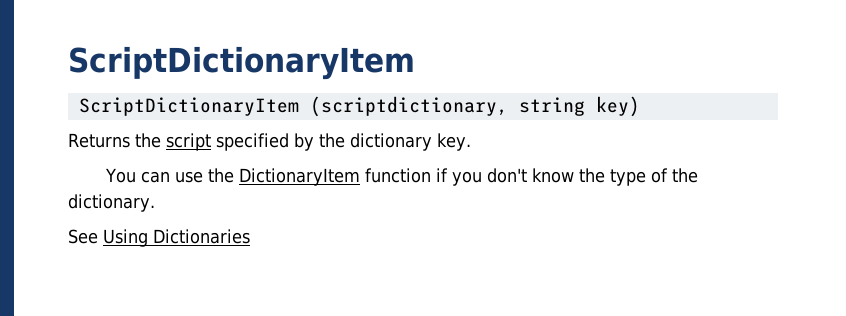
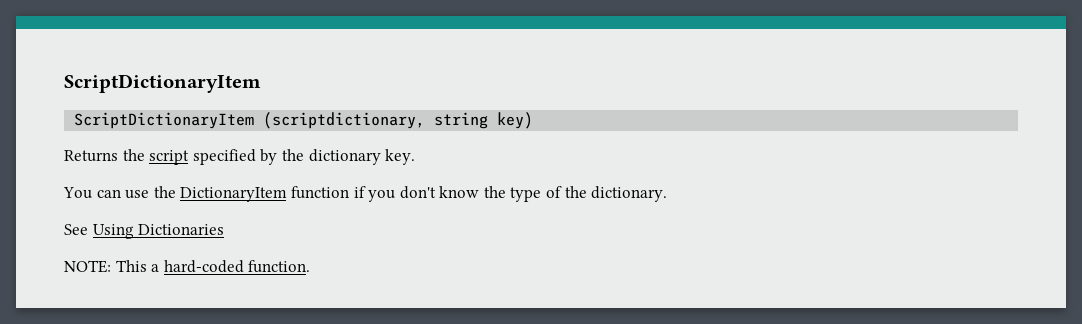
(250, 236) none -> [64,260,311,273] // NOTE: This a hard-coded function.

